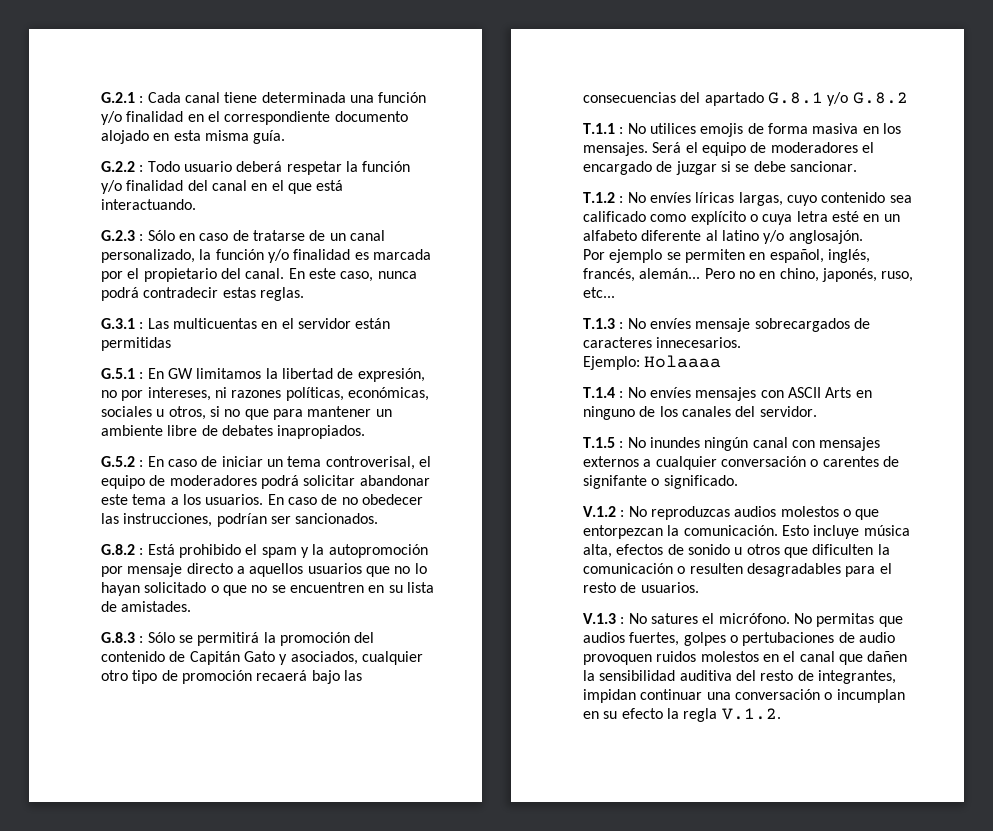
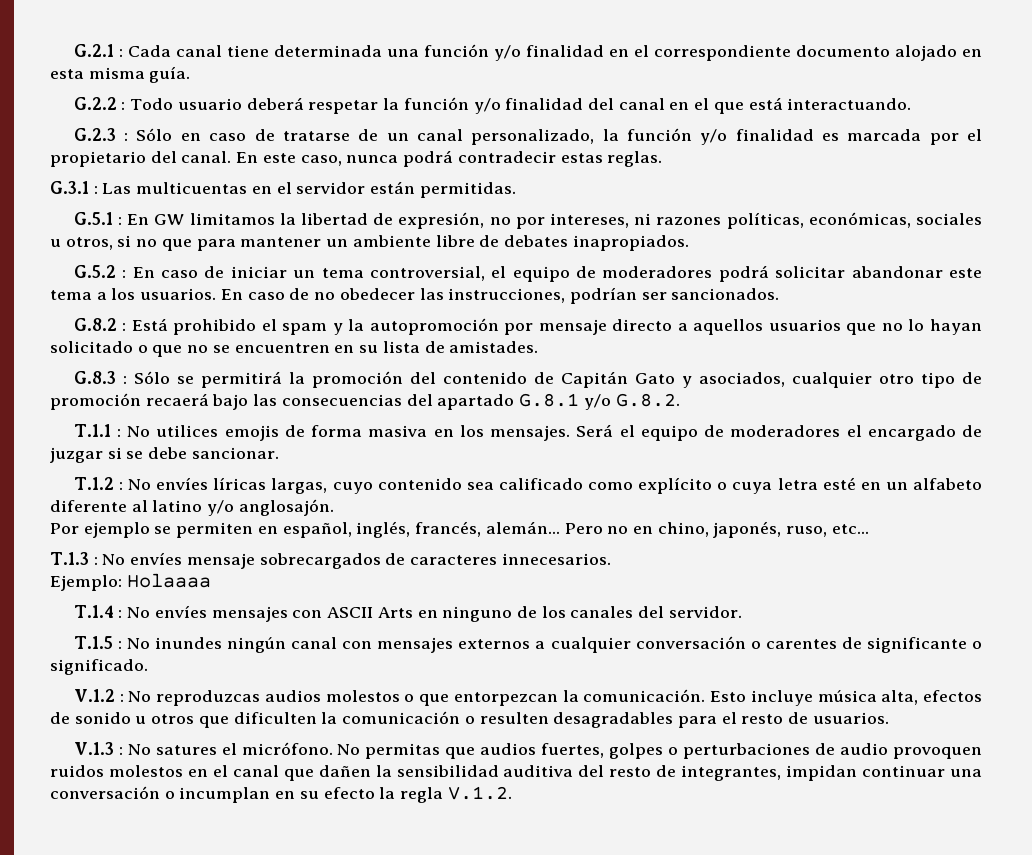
[101,337,171,351] permitidas -> [419,182,516,198] permitidas.
[325,456,415,470] controverisal, -> [369,266,485,281] controversial,
[852,92,908,104] G.8.2 -> [615,393,680,407] G.8.2.
[583,475,647,489] signifante -> [866,637,967,653] significante
[742,632,835,646] pertubaciones -> [683,743,811,759] perturbaciones

